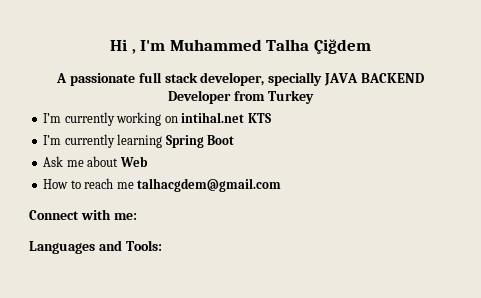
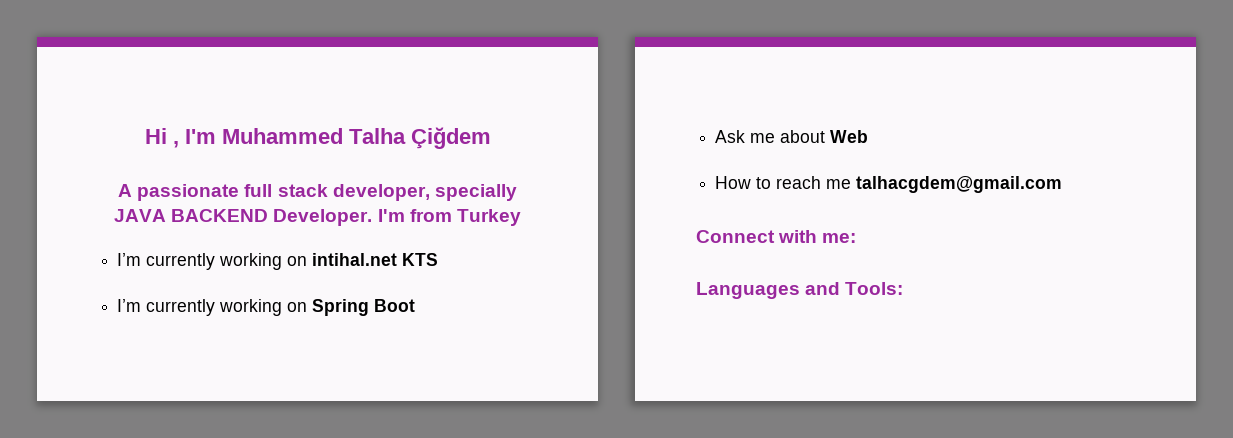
[168,90,232,104] Developer -> [273,209,405,226] Developer. I'm
[117,134,163,148] learning -> [219,299,308,316] working on

